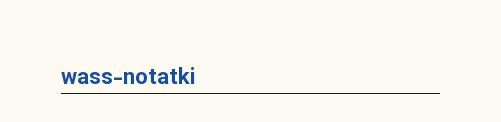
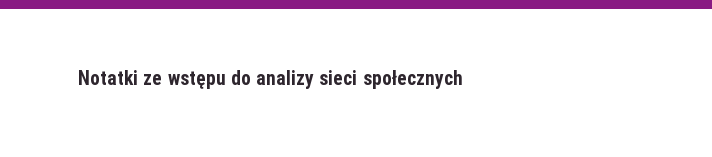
[61,67,195,84] wass-notatki -> [78,70,463,89] Notatki ze wstępu do analizy sieci społecznych

